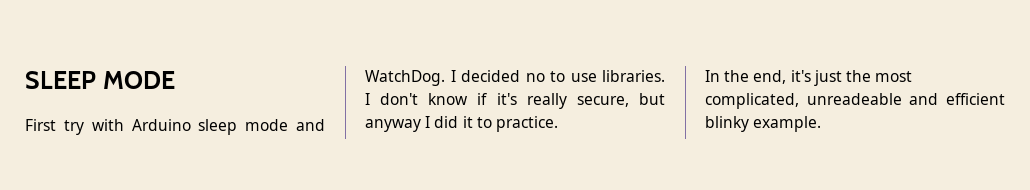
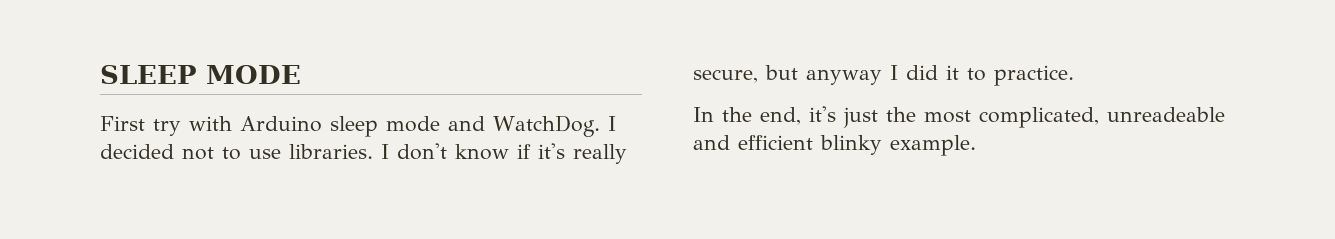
[525,73,545,82] no -> [182,147,214,160] not

